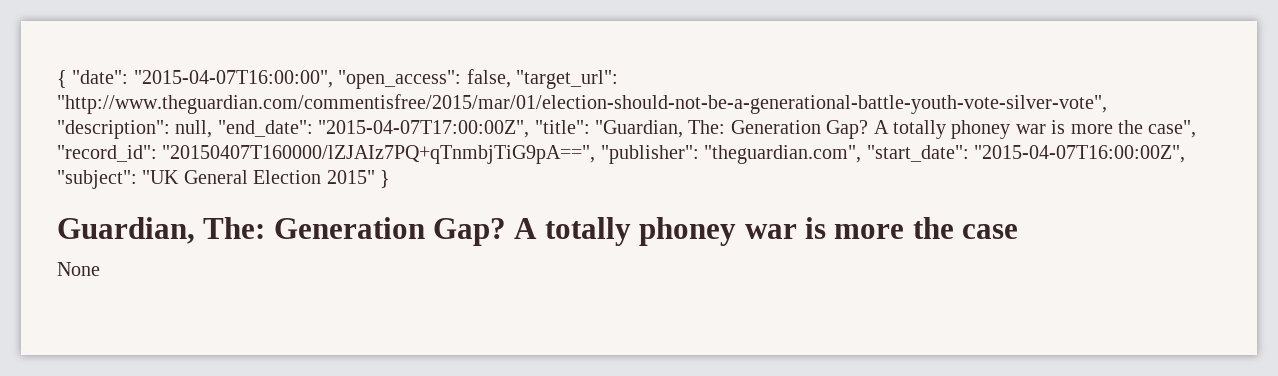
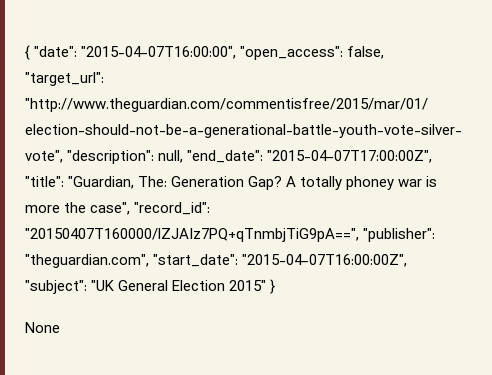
[57,217,1019,246] // Guardian, The: Generation Gap? A totally phoney war is more the case -> (276, 286) none

